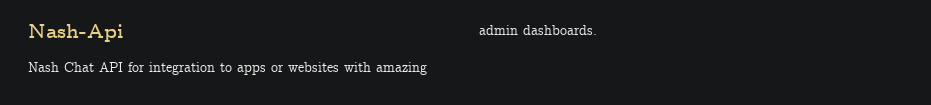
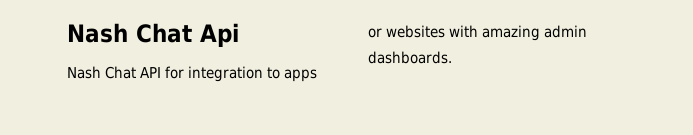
[28,24,124,42] Nash-Api -> [67,23,239,47] Nash Chat Api

